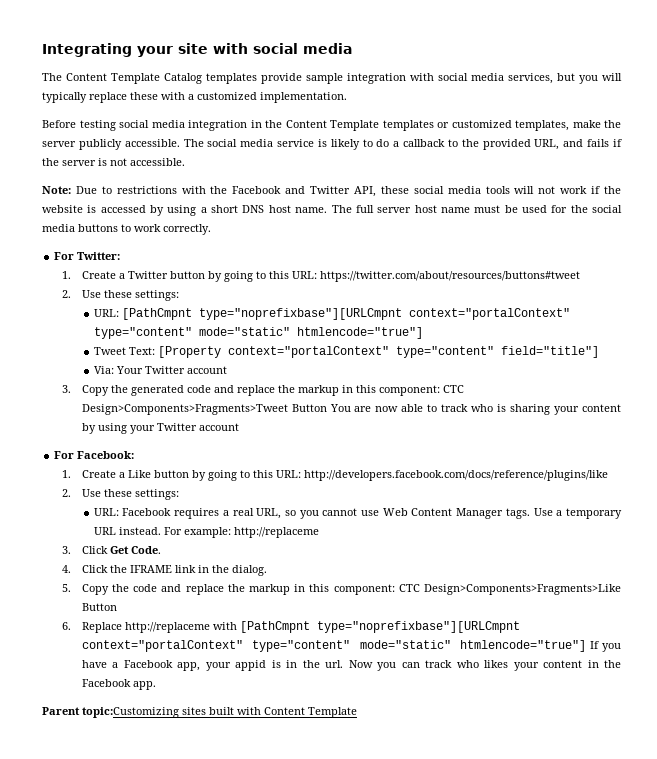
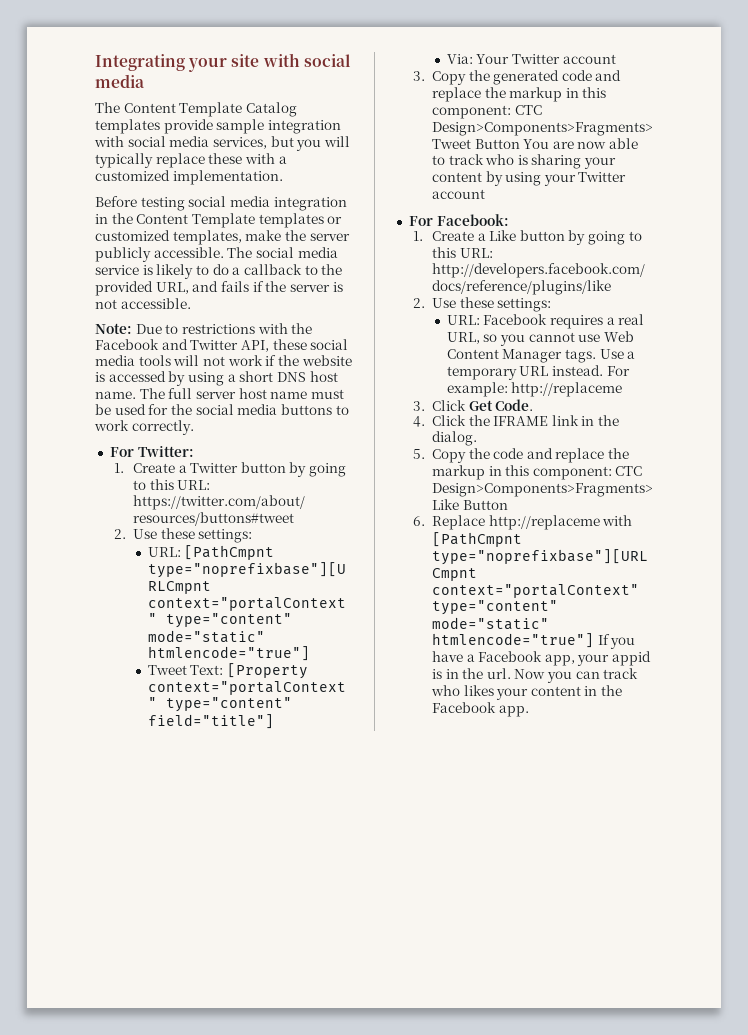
[42,707,357,718] // Parent topic:Customizing sites built with Content Template -> (529, 711) none

